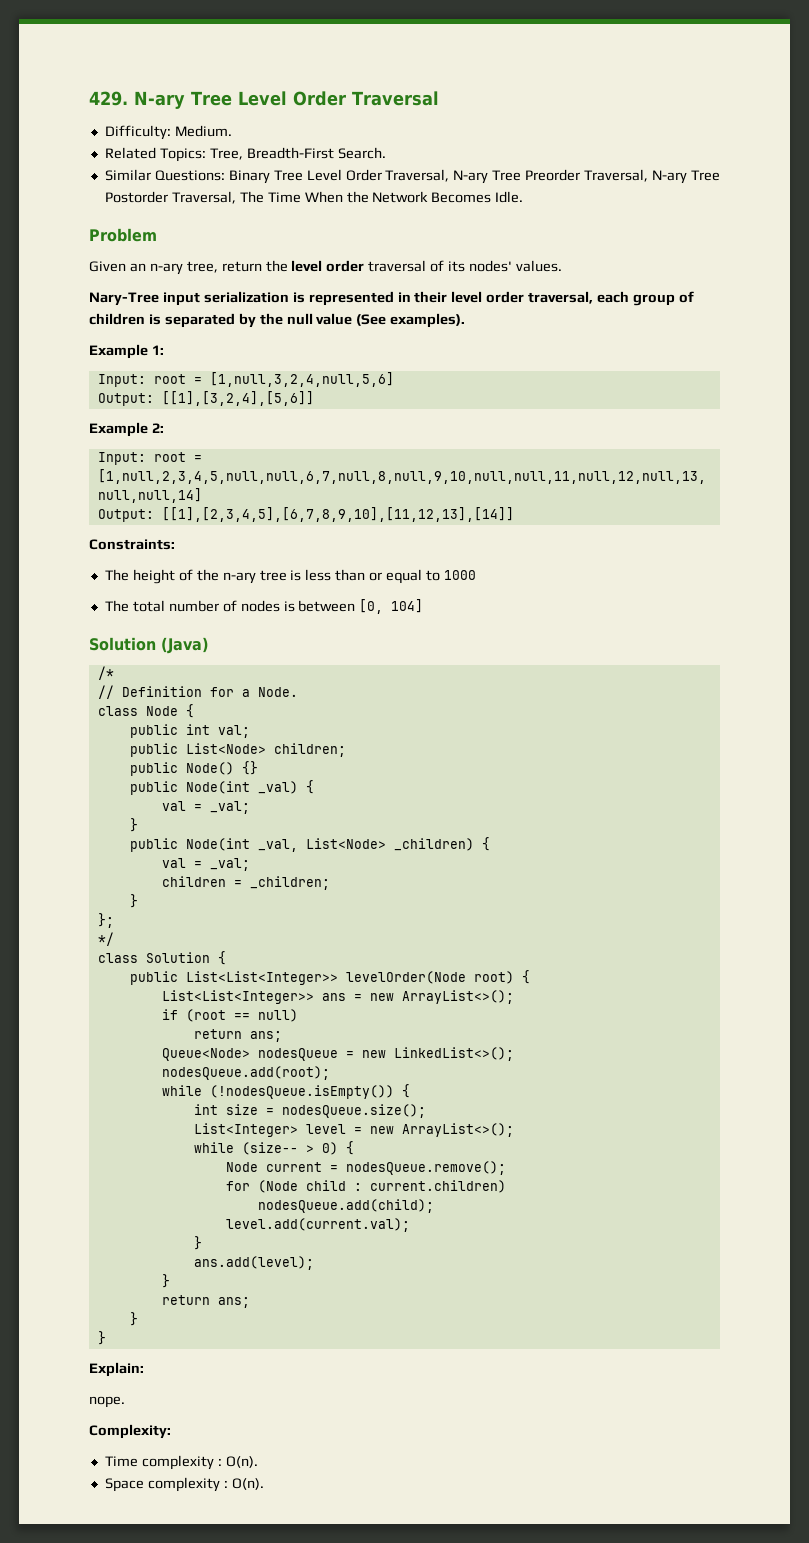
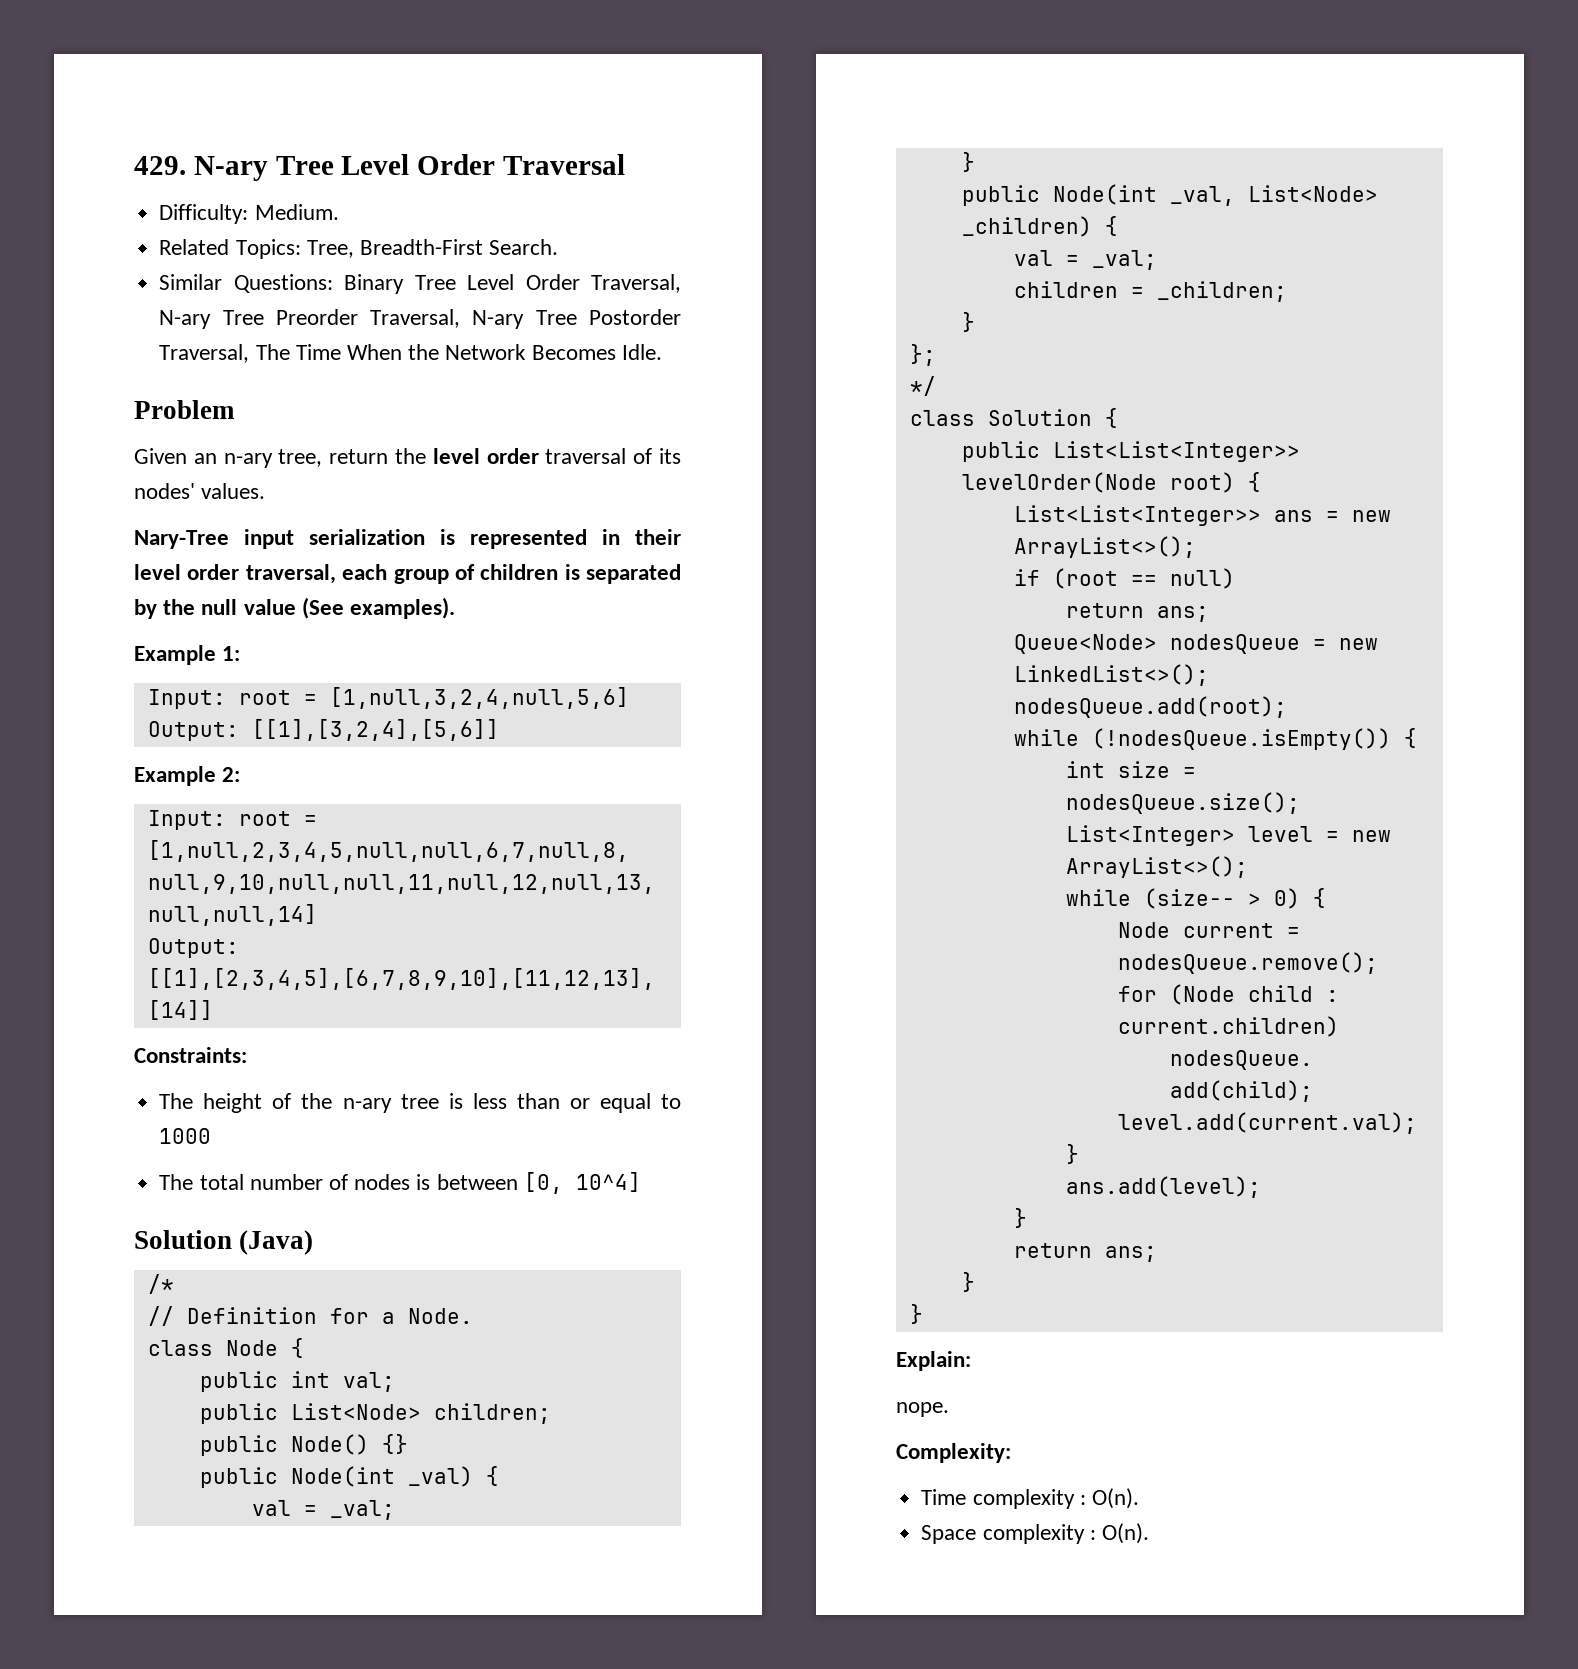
[391,599,424,613] 104] -> [575,1172,641,1192] 10^4]

